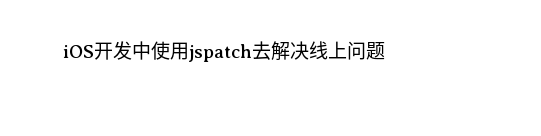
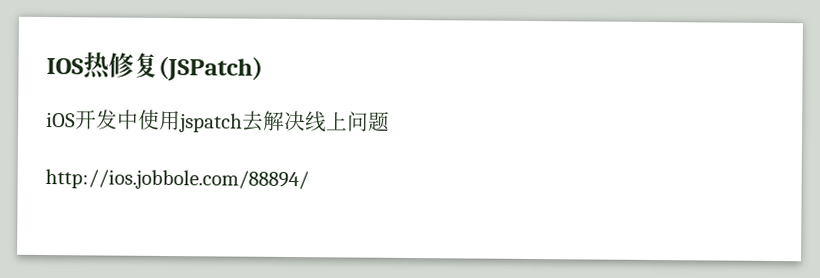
(63, 51) none -> [46,52,263,82] IOS热修复(JSPatch) //
(385, 51) none -> [45,169,309,191] // http://ios.jobbole.com/88894/

